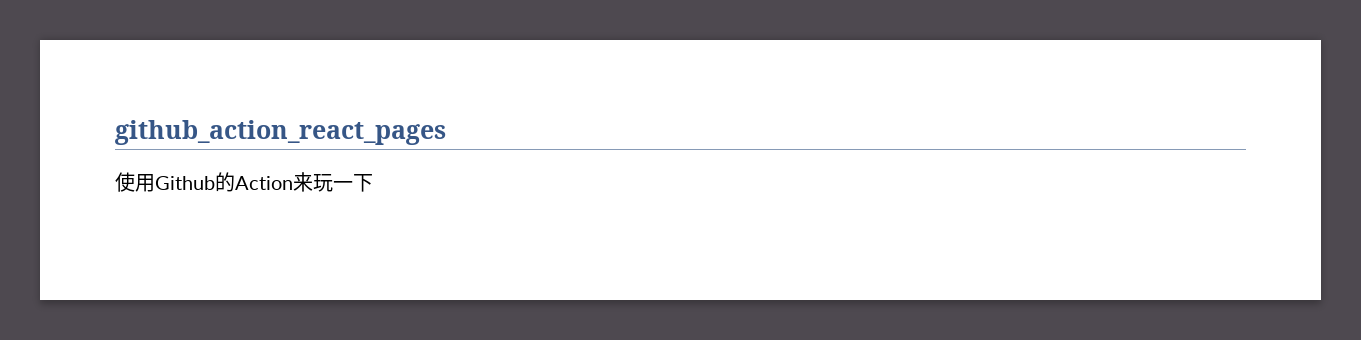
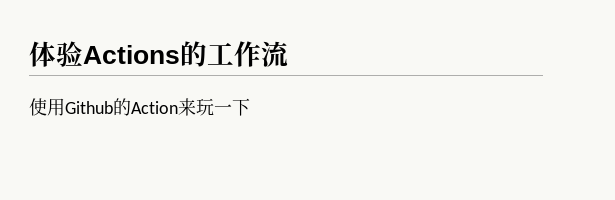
[115,120,446,145] github_action_react_pages -> [29,41,288,67] 体验Actions的工作流

